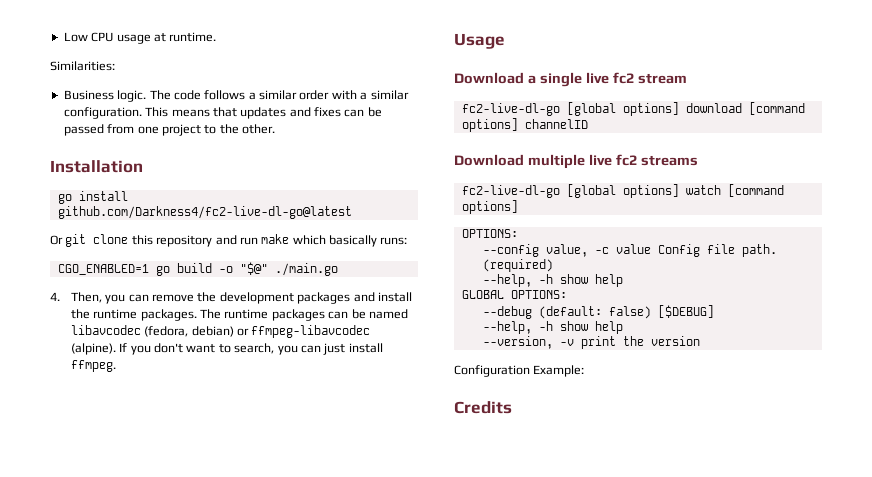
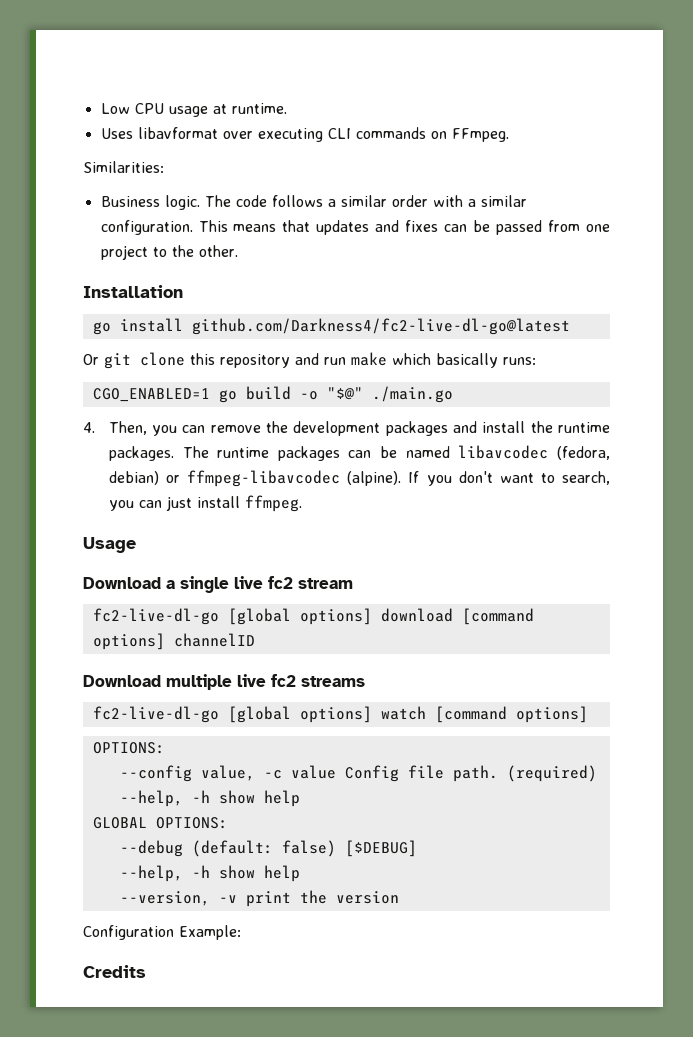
(217, 37) none -> [100,127,509,142] // Uses libavformat over executing CLI commands on FFmpeg.

